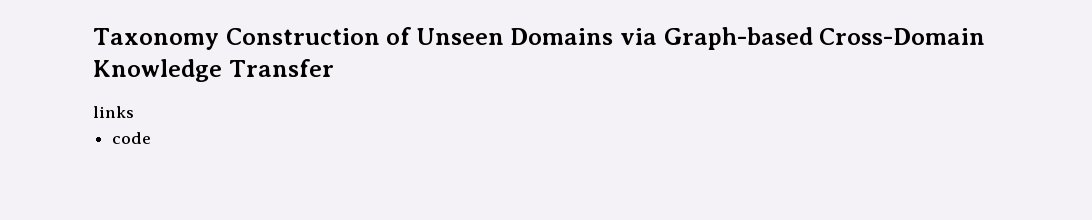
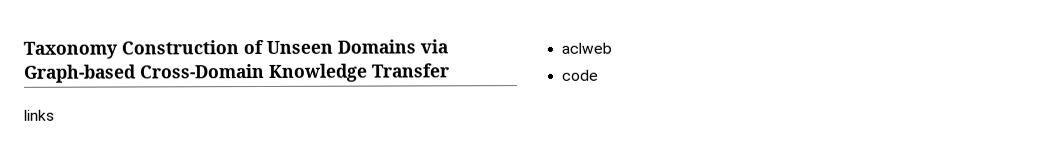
(134, 112) none -> [561,42,613,54] // aclweb

